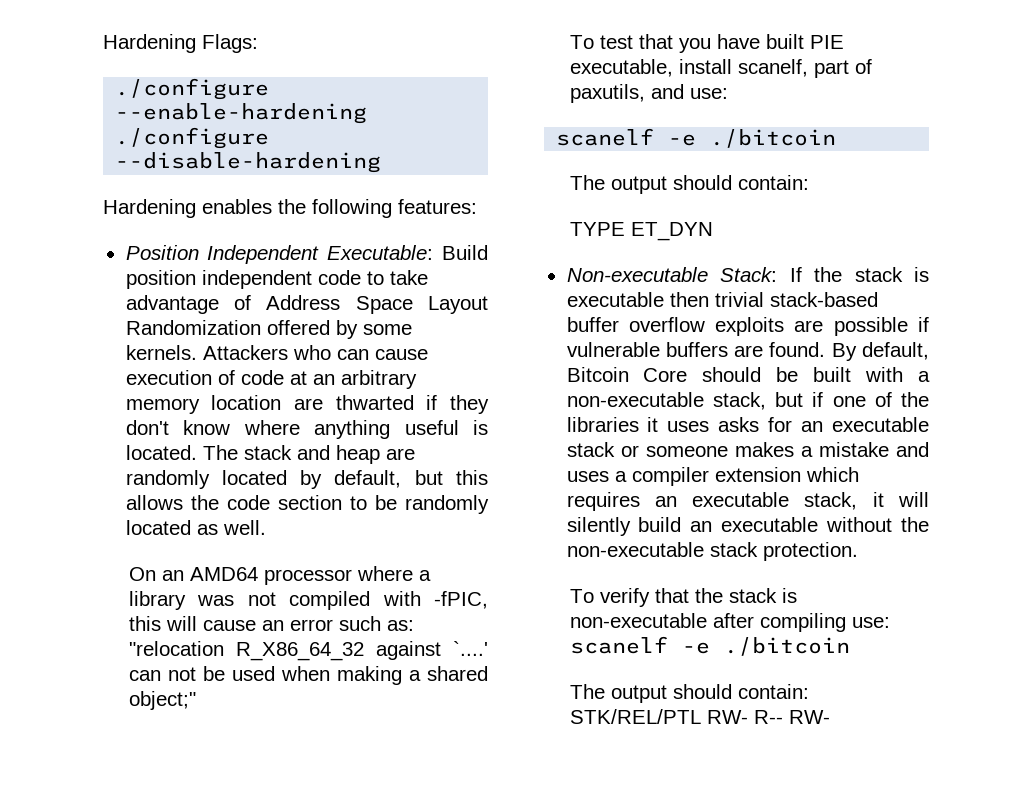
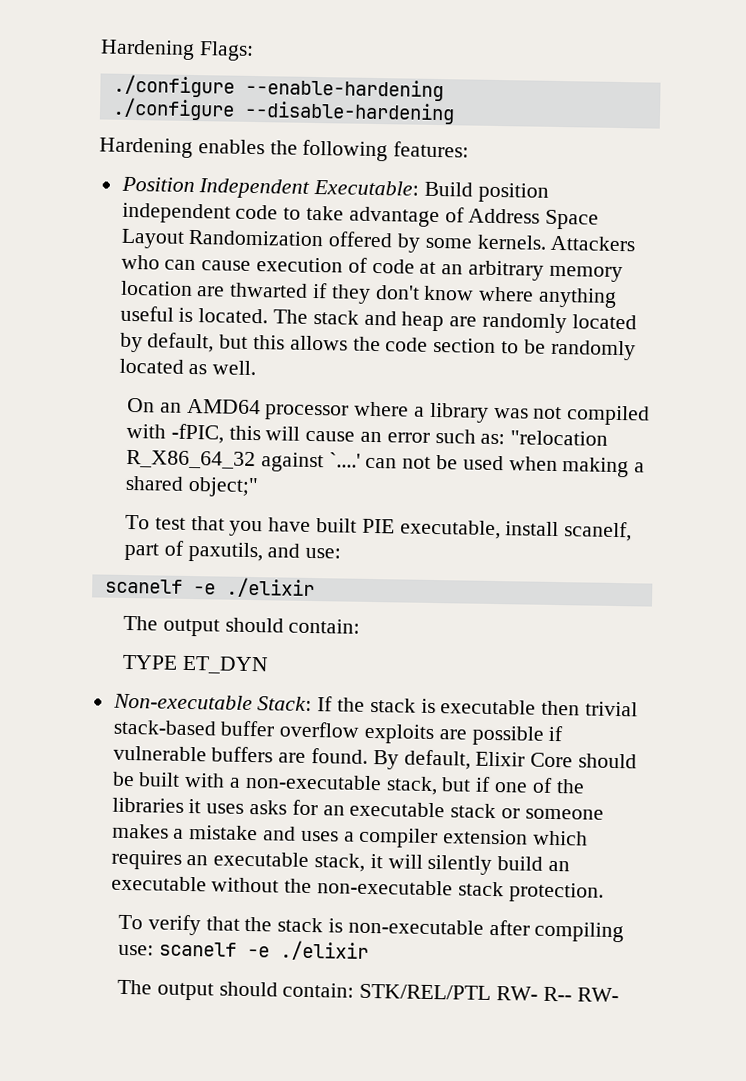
[710,129,837,148] ./bitcoin -> [225,577,315,599] ./elixir
[566,367,629,382] Bitcoin -> [475,751,526,767] Elixir
[723,637,850,656] ./bitcoin -> [279,940,369,961] ./elixir

